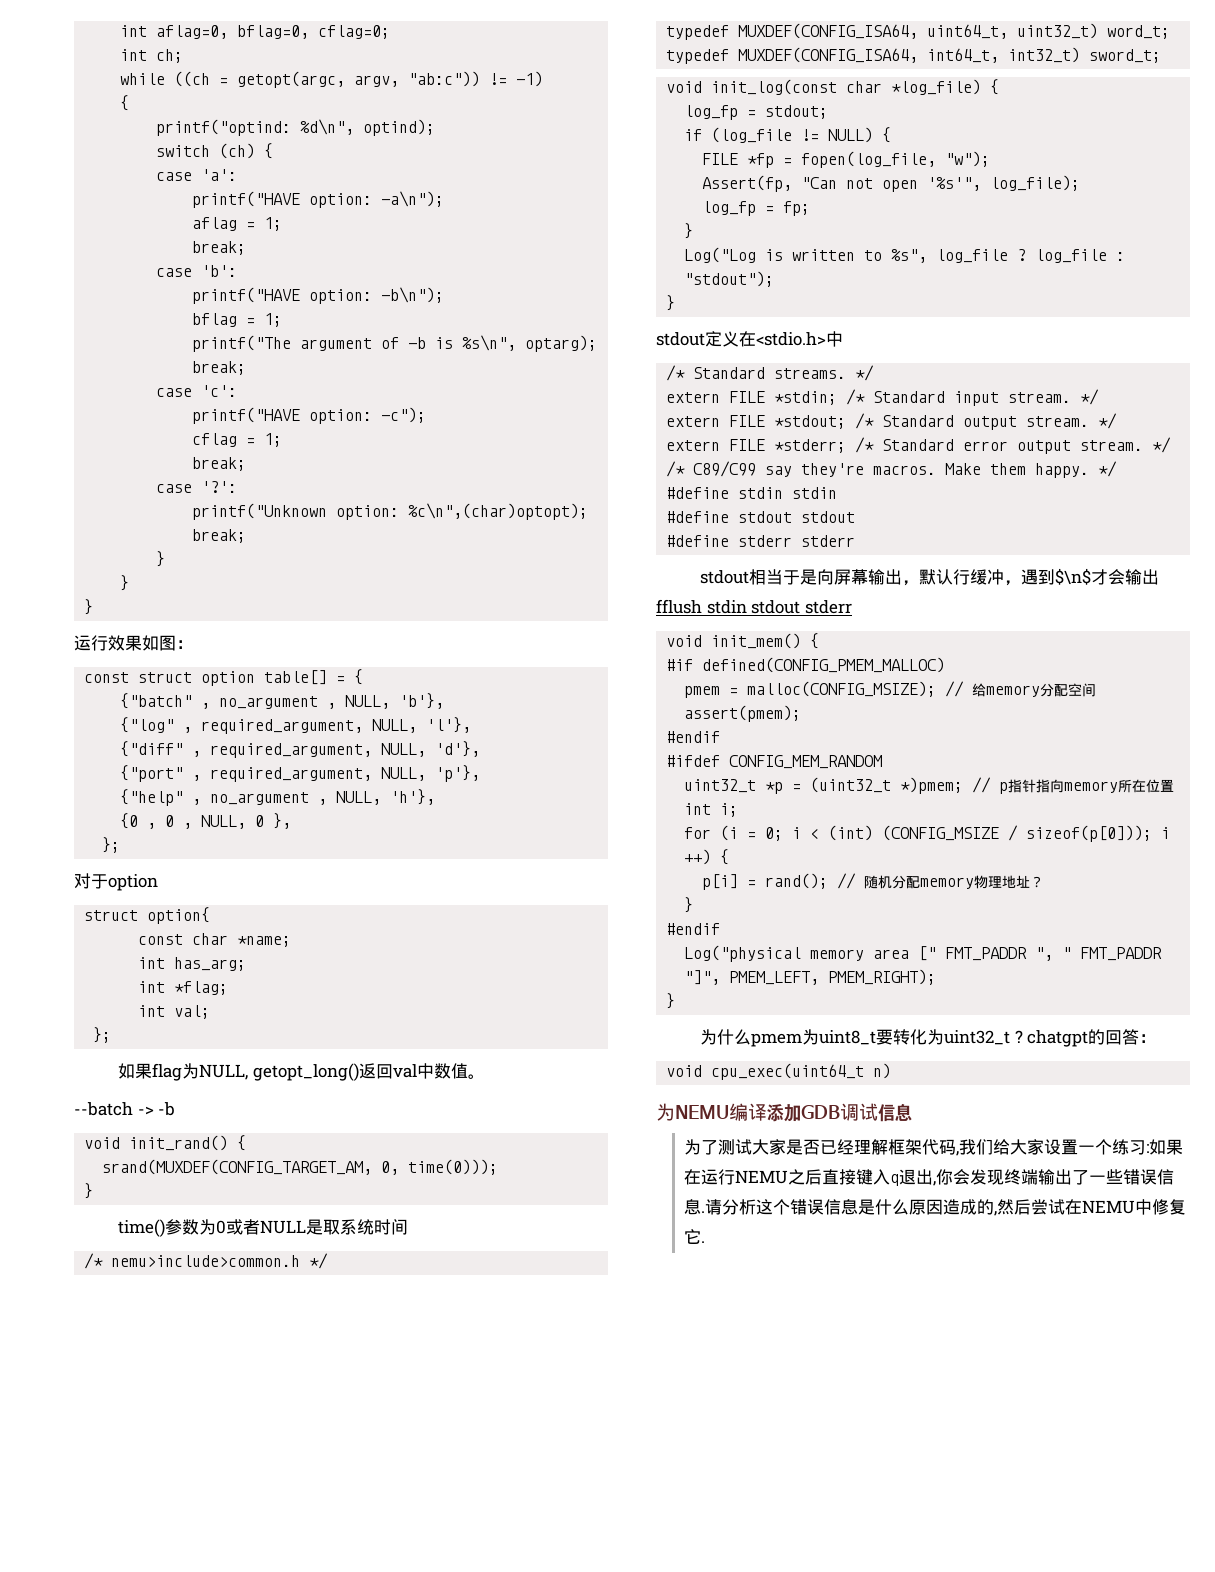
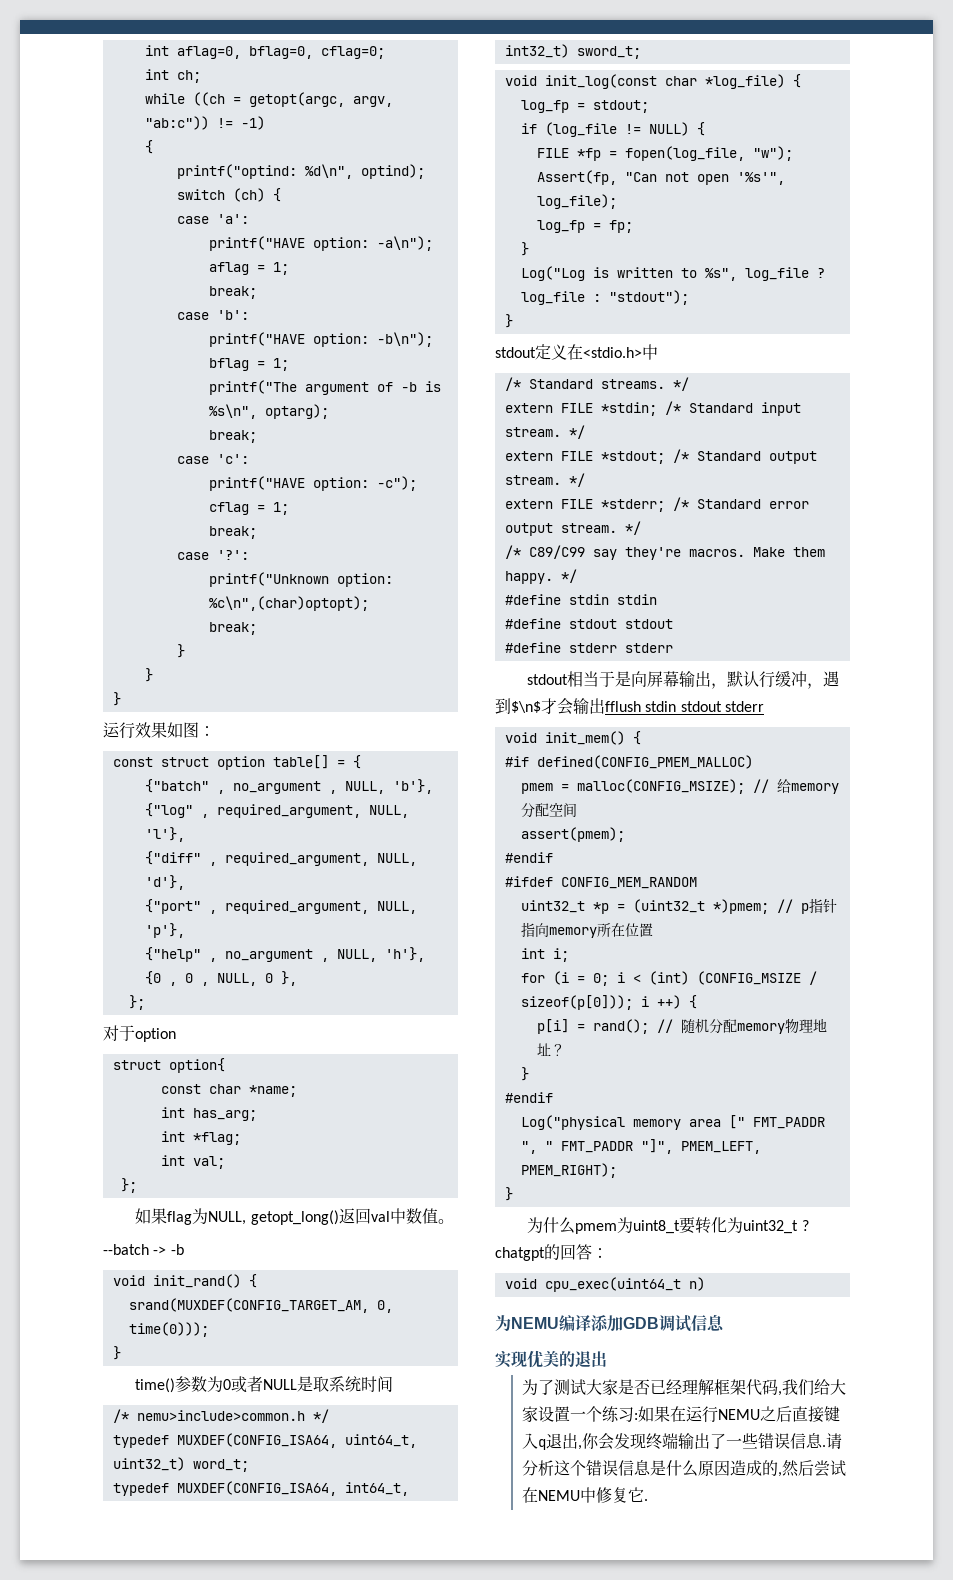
(912, 1112) none -> [495,1350,607,1368] // 实现优美的退出

